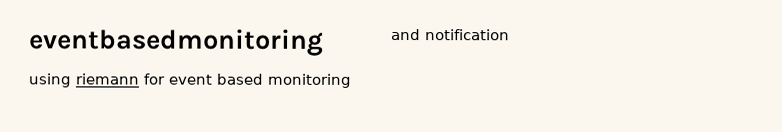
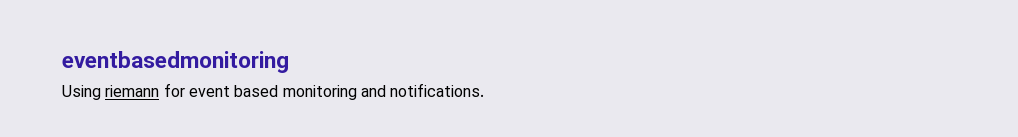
[28,73,71,88] using -> [62,85,101,100] Using
[425,29,510,41] notification -> [390,83,485,97] notifications.

